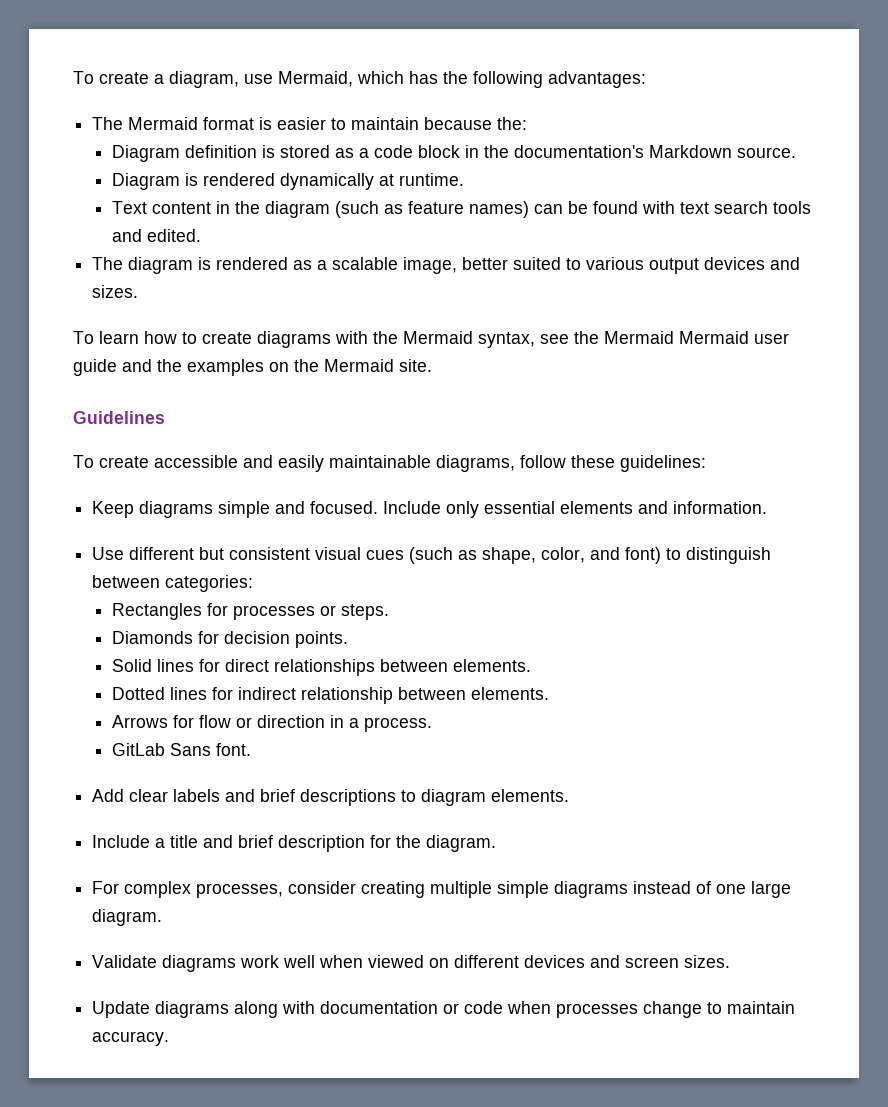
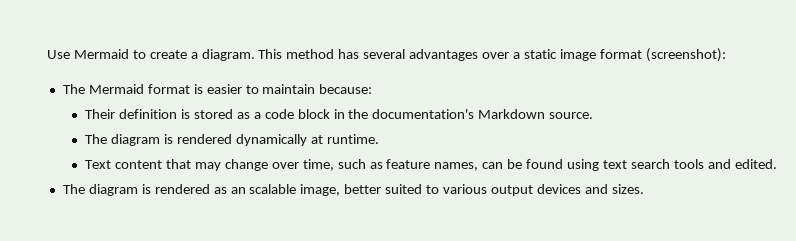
[73,71,646,88] To create a diagram, use Mermaid, which has the following advantages: -> [47,48,726,62] Use Mermaid to create a diagram. This method has several advantages over a static image format (screenshot):
[424,117,528,130] [111,145,180,162] because the: // Diagram -> [319,84,373,94] [85,109,116,119] because: // Their
[111,173,180,190] Diagram -> [85,134,161,146] The diagram
[215,201,379,218] in the diagram (such -> [166,159,366,171] that may change over time, such
[468,201,529,218] names) -> [434,162,479,171] names,
[641,201,675,214] with -> [567,159,600,171] using
[317,260,328,270] a -> [230,187,246,194] an
[73,331,789,348] [73,359,432,376] [73,411,165,424] [73,455,706,472] [92,501,768,518] [92,547,772,564] [92,575,254,592] [111,603,389,620] [111,631,348,648] [111,659,531,676] [111,687,549,704] [111,715,432,732] [111,743,251,756] [92,789,570,806] [92,835,497,852] [92,881,792,898] [92,909,163,926] [92,955,731,972] [92,1001,796,1018] [92,1031,170,1046] // To learn how to create diagrams with the Mermaid syntax, see the Mermaid Mermaid user guide and the examples on the Mermaid site. // Guidelines // To create accessible and easily maintainable diagrams, follow these guidelines: // Keep diagrams simple and focused. Include only essential elements and information. // Use different but consistent visual cues (such as shape, color, and font) to distinguish between categories: // Rectangles for processes or steps. // Diamonds for decision points. // Solid lines for direct relationships between elements. // Dotted lines for indirect relationship between elements. // Arrows for flow or direction in a process. // GitLab Sans font. // Add clear labels and brief descriptions to diagram elements. // Include a title and brief description for the diagram. // For complex processes, consider creating multiple simple diagrams instead of one large diagram. // Validate diagrams work well when viewed on different devices and screen sizes. // Update diagrams along with documentation or code when processes change to maintain accuracy. -> (644, 189) none

